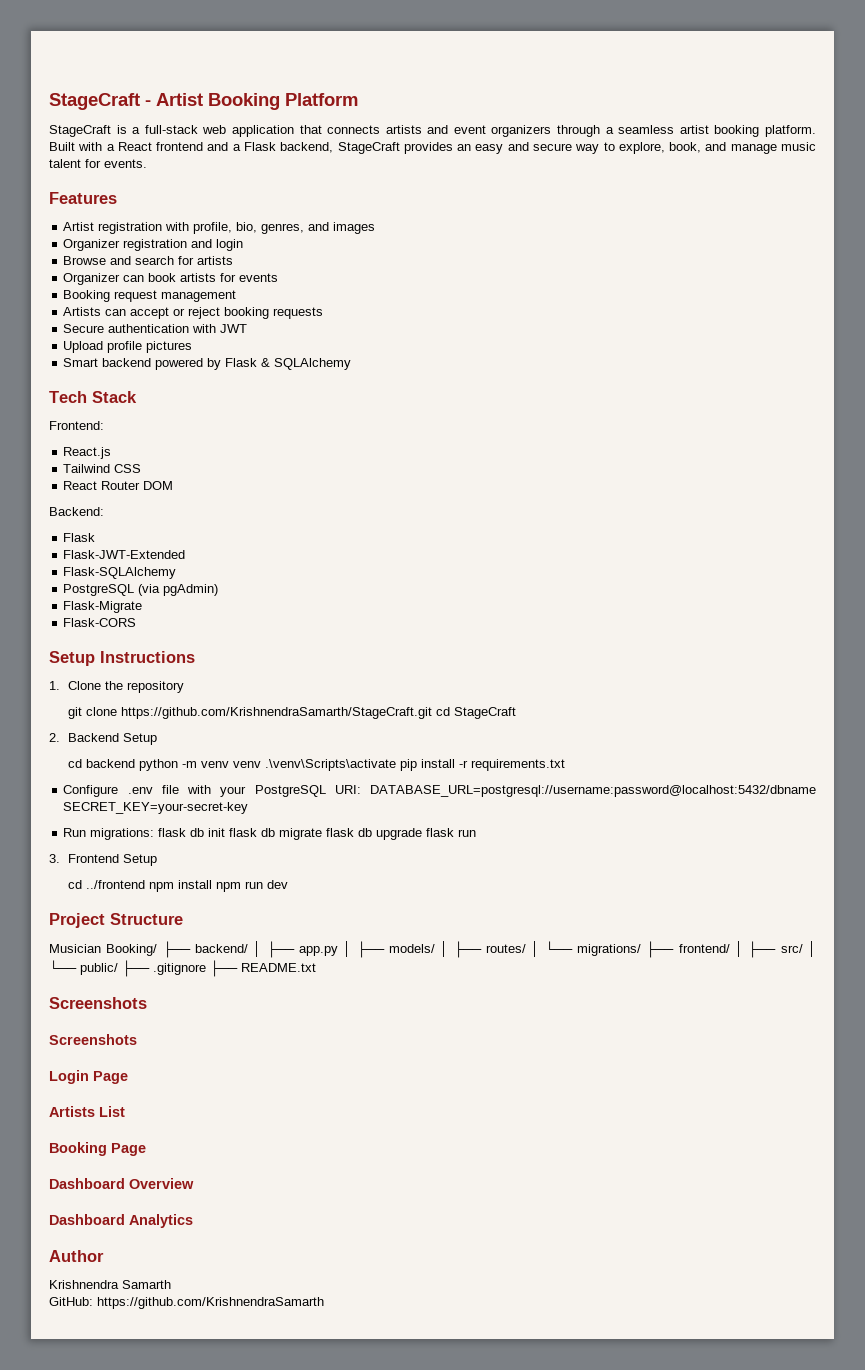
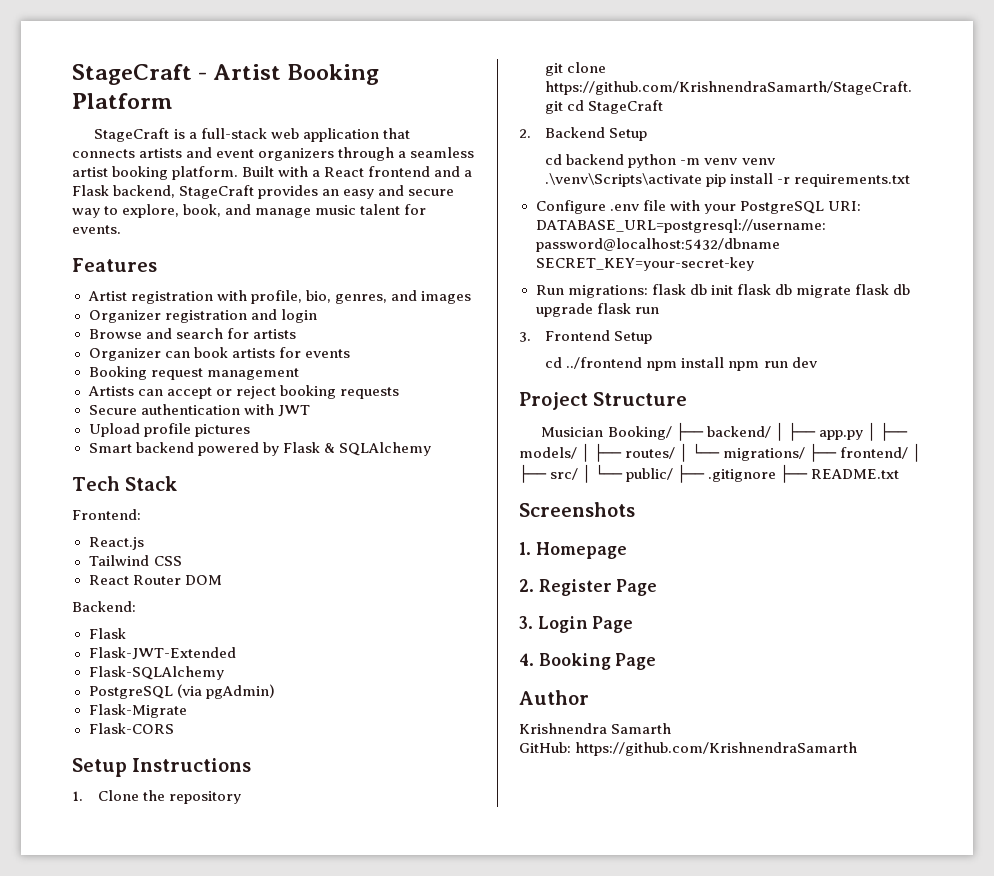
[49,1034,137,1045] Screenshots // -> [519,542,627,559] [519,579,658,596] [519,616,533,629] 1. Homepage // 2. Register Page // 3.
[49,1106,125,1117] Artists List // -> [519,653,534,666] 4.
[49,1178,194,1189] [49,1214,193,1228] // Dashboard Overview // Dashboard Analytics -> (657, 661) none

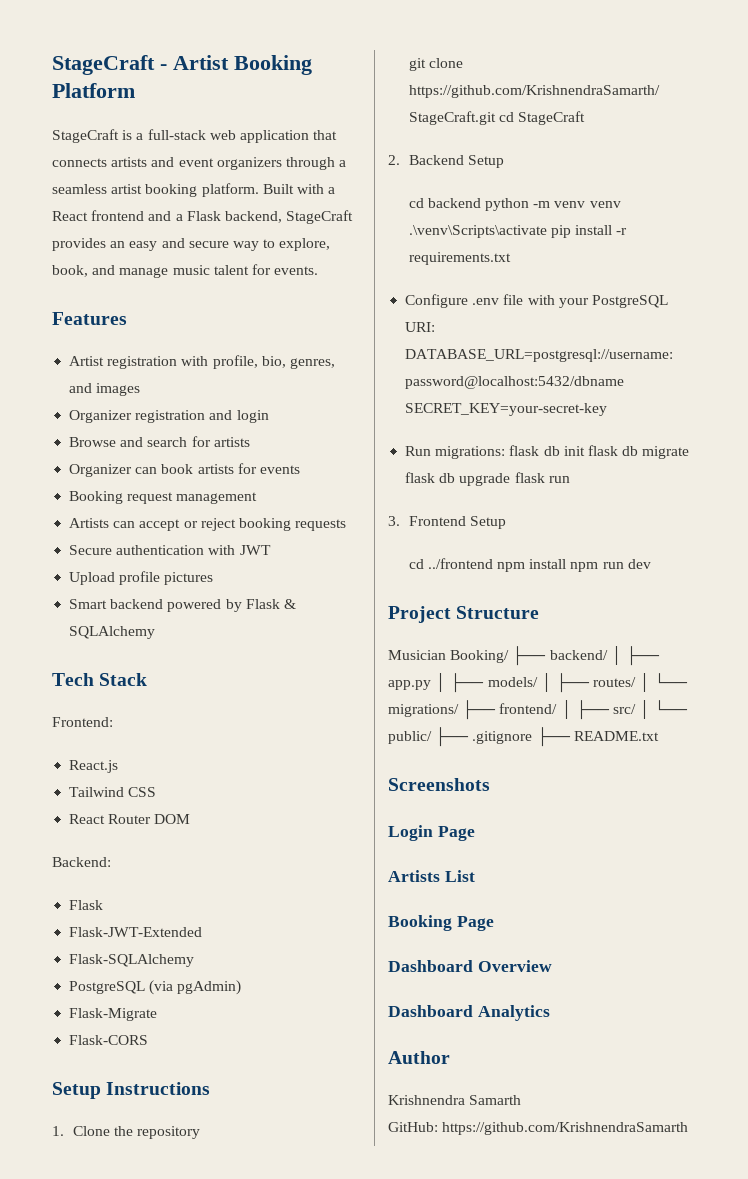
[519,542,627,559] [519,579,658,596] [519,616,533,629] 1. Homepage // 2. Register Page // 3. -> (490, 784) none
[519,653,534,666] 4. -> [388,870,475,882] Artists List //
(657, 661) none -> [388,960,552,972] [388,1005,550,1021] // Dashboard Overview // Dashboard Analytics

